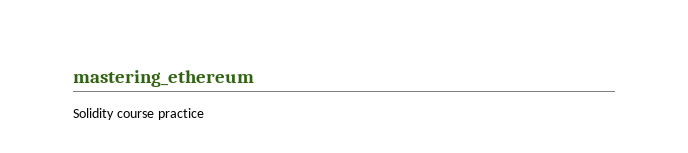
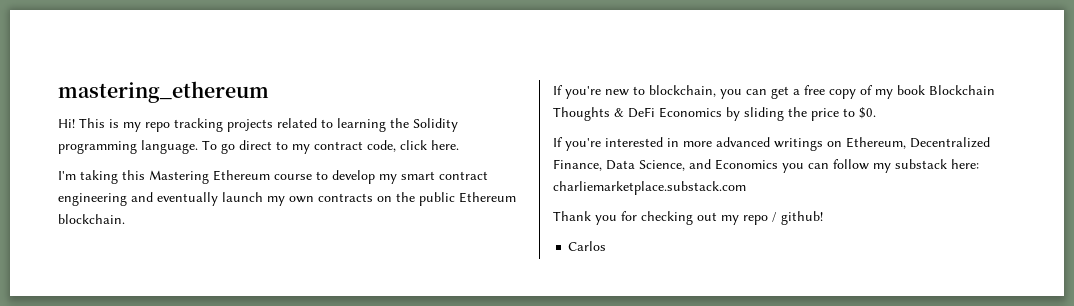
[73,108,204,120] Solidity course practice -> [58,118,458,132] [58,140,459,154] [58,170,488,184] [58,192,516,206] [58,214,125,224] [553,85,995,99] [553,107,876,121] [553,137,990,151] [553,159,979,173] [553,181,746,195] [553,211,823,225] [568,241,607,251] Hi! This is my repo tracking projects related to learning the Solidity programming language. To go direct to my contract code, click here. // I'm taking this Mastering Ethereum course to develop my smart contract engineering and eventually launch my own contracts on the public Ethereum blockchain. // If you're new to blockchain, you can get a free copy of my book Blockchain Thoughts & DeFi Economics by sliding the price to $0. // If you're interested in more advanced writings on Ethereum, Decentralized Finance, Data Science, and Economics you can follow my substack here: charliemarketplace.substack.com // Thank you for checking out my repo / github! // Carlos

